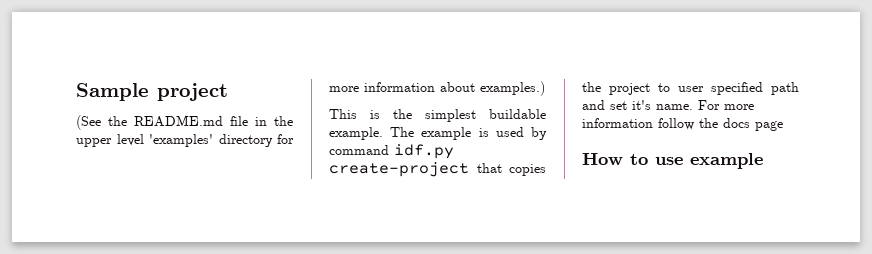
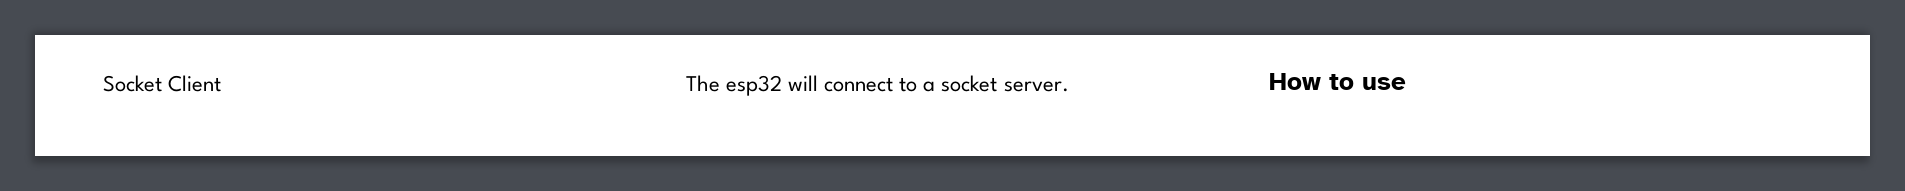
[76,83,228,101] [76,115,293,130] [76,134,294,147] [329,81,545,96] [329,109,546,122] [329,127,547,140] [329,144,454,159] [329,162,546,177] [582,82,799,95] [582,100,754,110] [582,118,783,131] Sample project // (See the README.md file in the upper level 'examples' directory for more information about examples.) // This is the simplest buildable example. The example is used by command idf.py create-project that copies the project to user specified path and set it's name. For more information follow the docs page -> [103,75,222,92] [686,75,1069,96] Socket Client // The esp32 will connect to a socket server.
[690,153,763,169] example -> (1406, 83) none

